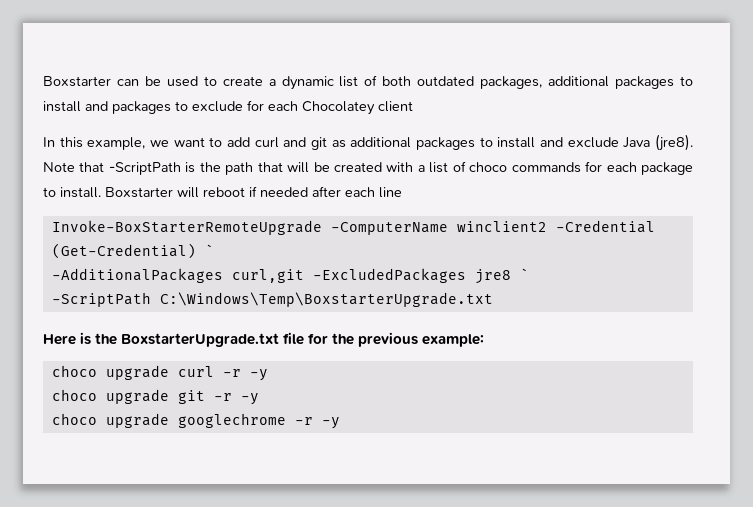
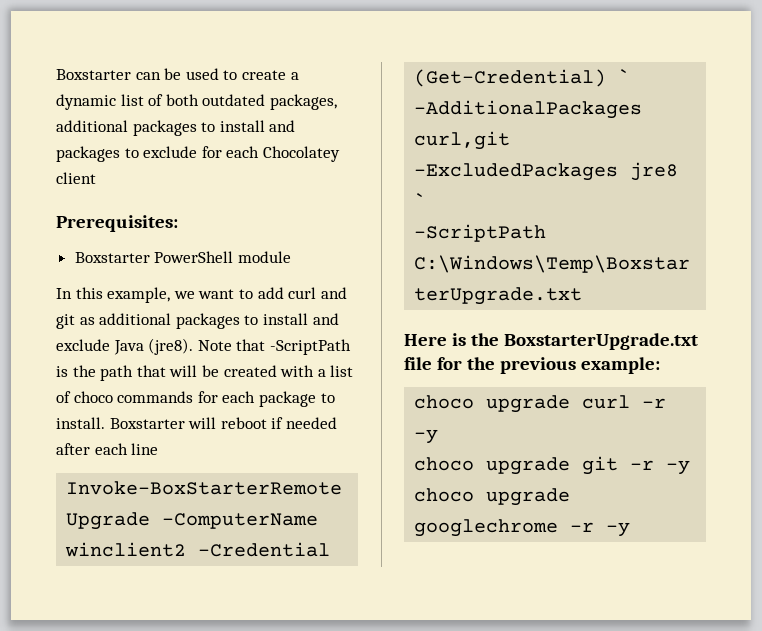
(413, 106) none -> [56,215,178,232] [74,251,291,263] // Prerequisites: // Boxstarter PowerShell module

